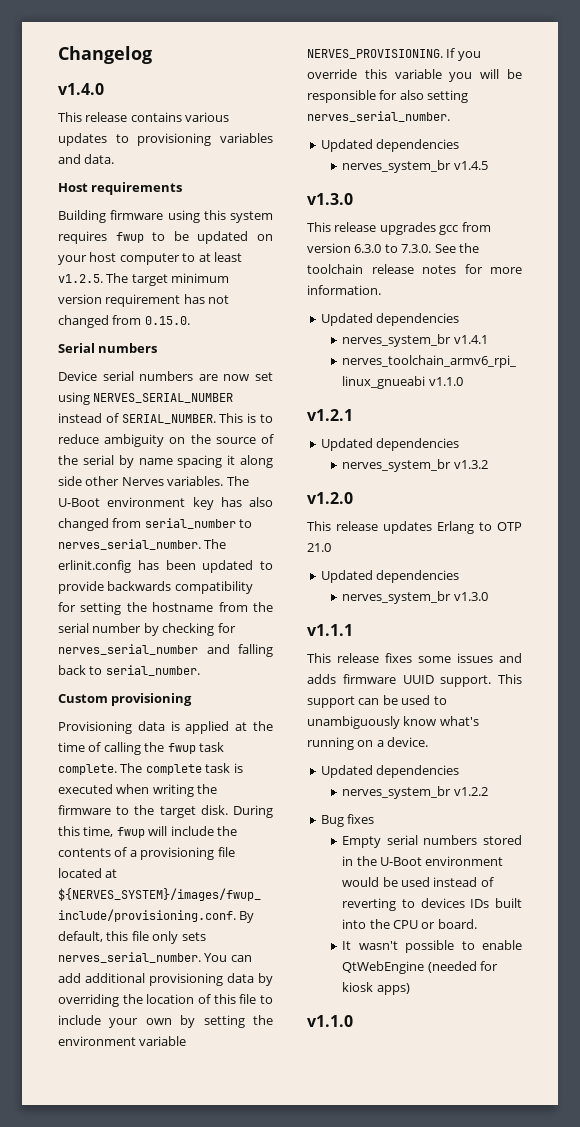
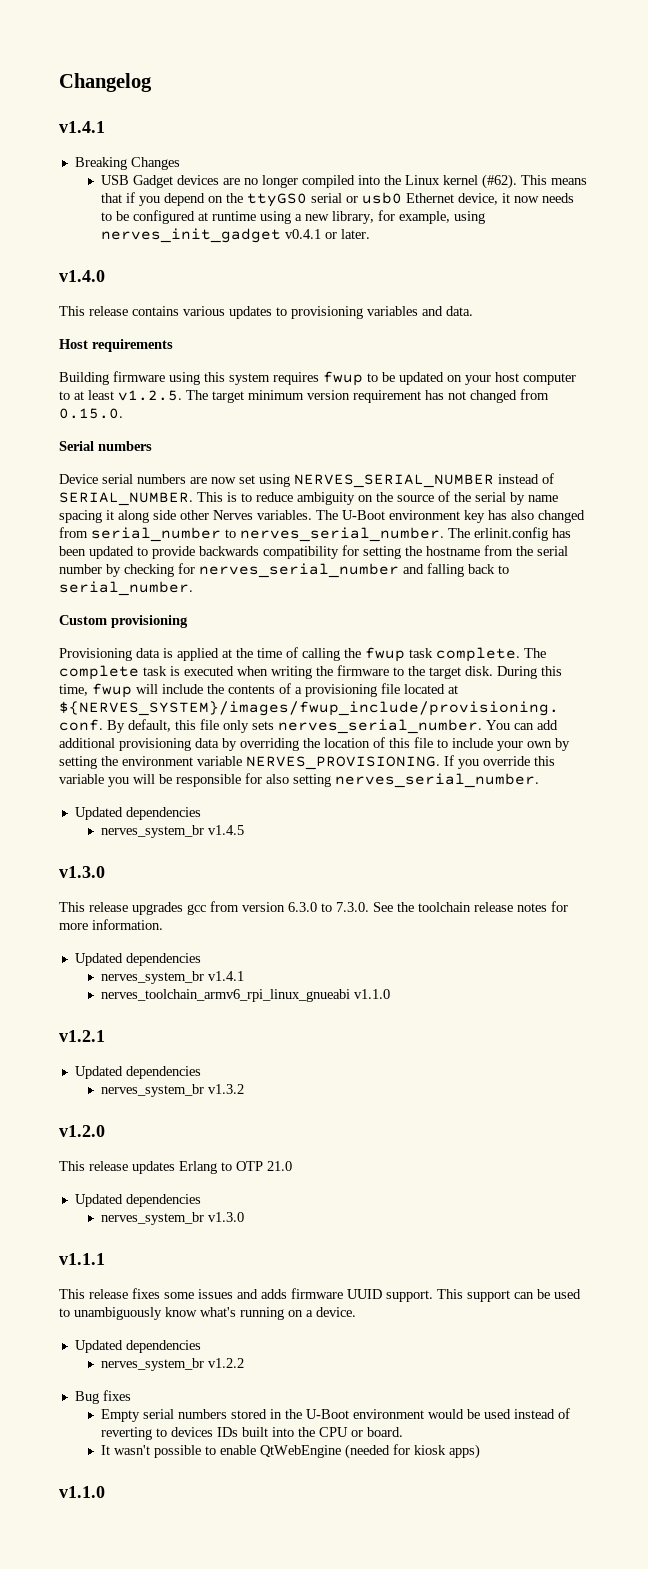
(152, 55) none -> [59,121,105,133] [74,157,180,170] [101,174,588,189] [101,192,575,207] [101,210,486,224] [101,228,371,243] // v1.4.1 // Breaking Changes // USB Gadget devices are no longer compiled into the Linux kernel (#62). This means that if you depend on the ttyGS0 serial or usb0 Ethernet device, it now needs to be configured at runtime using a new library, for example, using nerves_init_gadget v0.4.1 or later.

